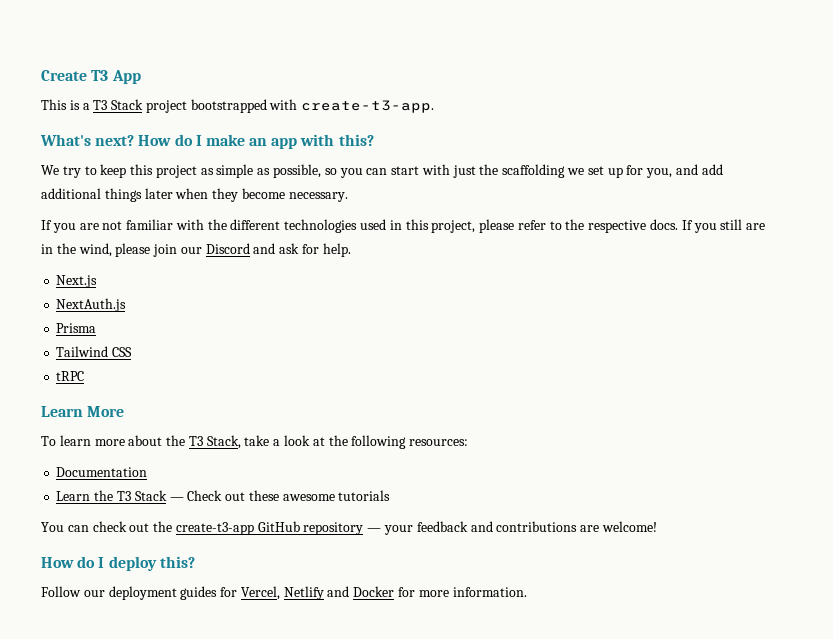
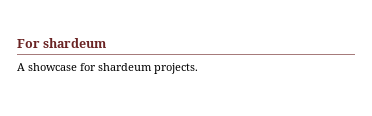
[41,70,141,84] [41,99,435,113] [40,134,374,149] [41,164,723,178] [41,188,348,202] [41,219,766,233] [41,243,351,257] [56,275,98,288] [56,298,127,312] [56,323,97,333] [56,346,133,357] [56,371,85,381] [41,406,125,417] [41,435,469,449] [56,467,148,477] [56,490,391,501] [41,521,657,535] [41,556,195,571] [41,586,527,600] Create T3 App // This is a T3 Stack project bootstrapped with create-t3-app. // What's next? How do I make an app with this? // We try to keep this project as simple as possible, so you can start with just the scaffolding we set up for you, and add additional things later when they become necessary. // If you are not familiar with the different technologies used in this project, please refer to the respective docs. If you still are in the wind, please join our Discord and ask for help. // Next.js // NextAuth.js // Prisma // Tailwind CSS // tRPC // Learn More // To learn more about the T3 Stack, take a look at the following resources: // Documentation // Learn the T3 Stack — Check out these awesome tutorials // You can check out the create-t3-app GitHub repository — your feedback and contributions are welcome! // How do I deploy this? // Follow our deployment guides for Vercel, Netlify and Docker for more information. -> [17,38,107,48] [17,63,198,74] For shardeum // A showcase for shardeum projects.

